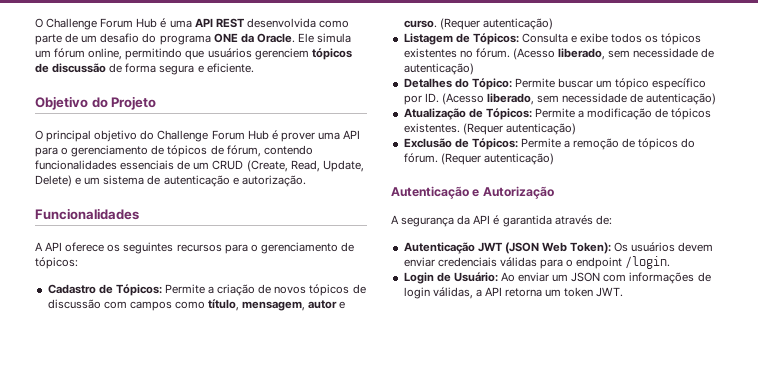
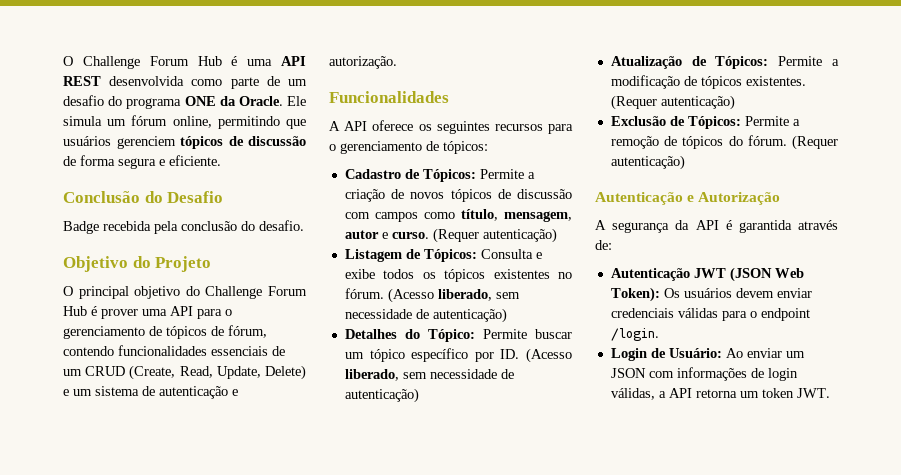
(254, 68) none -> [63,191,224,203] [63,220,304,234] // Conclusão do Desafio // Badge recebida pela conclusão do desafio.

